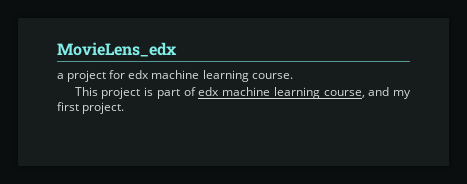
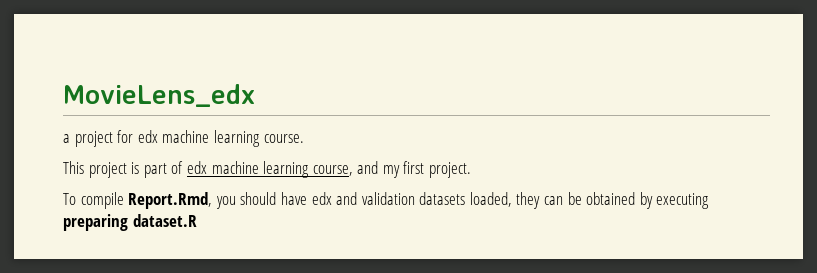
(125, 108) none -> [63,192,710,209] [63,214,197,231] // To compile Report.Rmd, you should have edx and validation datasets loaded, they can be obtained by executing preparing dataset.R

